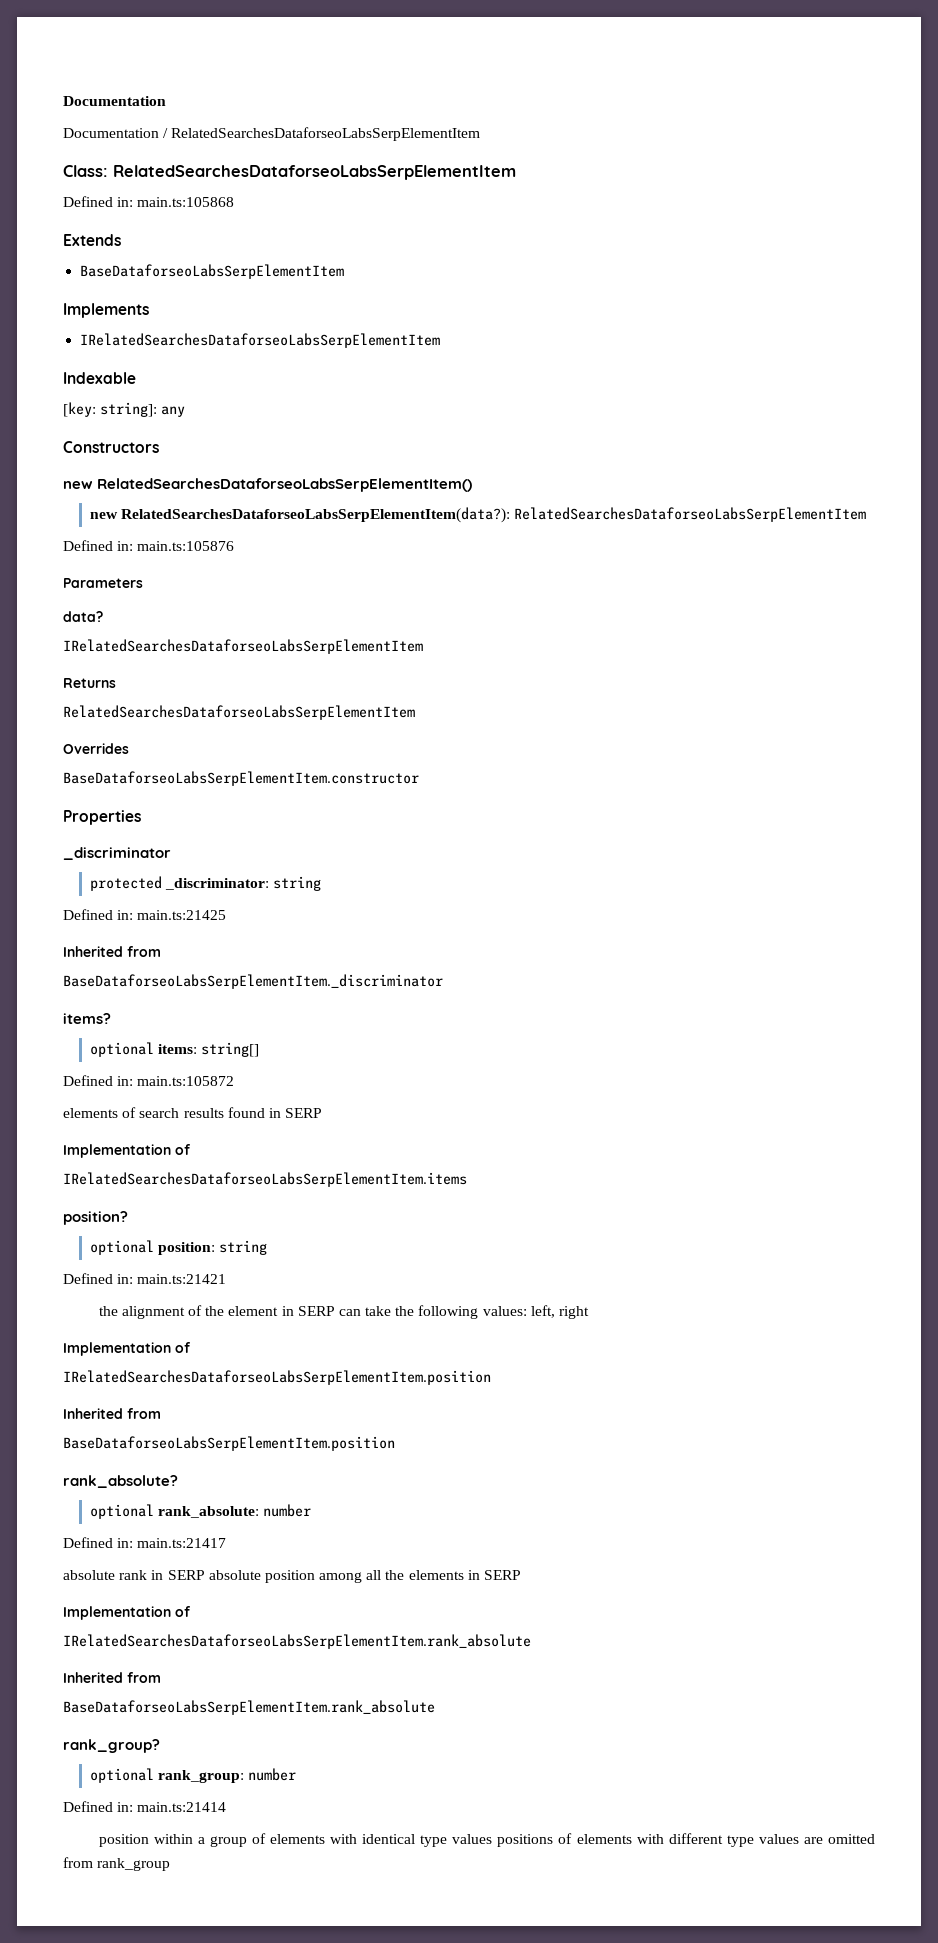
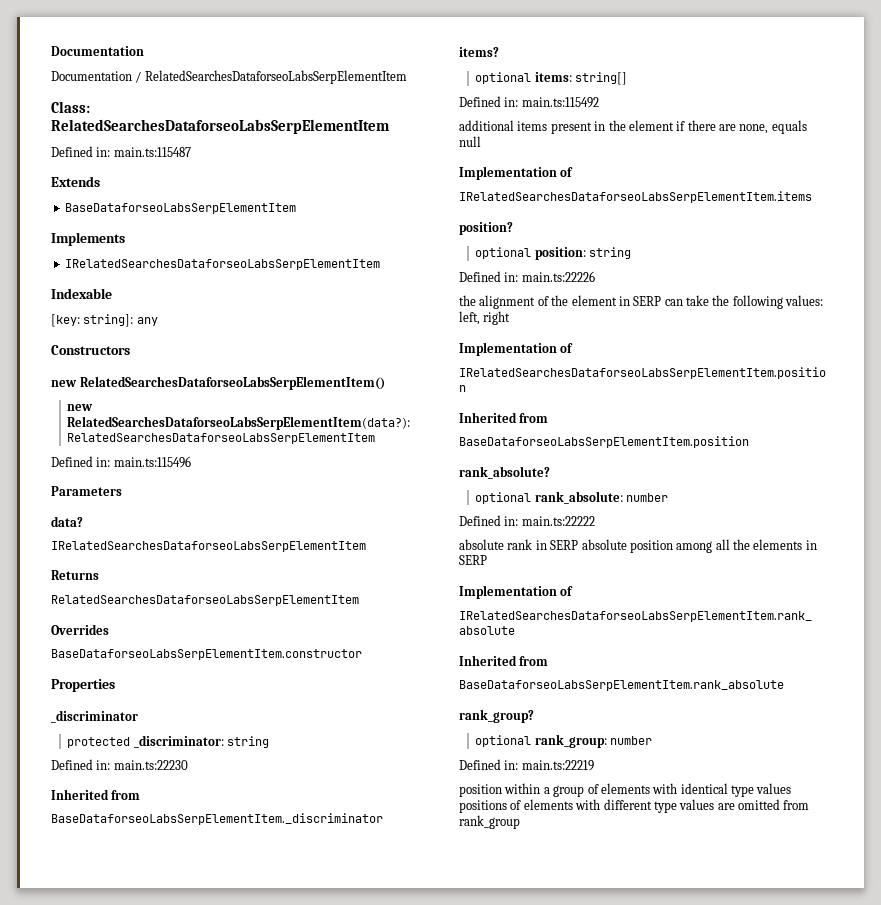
[137,197,235,207] main.ts:105868 -> [113,147,191,157] main.ts:115487
[137,541,235,551] main.ts:105876 -> [113,456,191,468] main.ts:115496
[137,910,227,920] main.ts:21425 -> [113,760,188,770] main.ts:22230
[137,1076,235,1086] [63,1107,323,1118] main.ts:105872 // elements of search results found in SERP -> [521,97,599,108] [459,120,807,134] [459,136,481,147] main.ts:115492 // additional items present in the element if there are none, equals null
[137,1274,227,1284] main.ts:21421 -> [521,271,595,282] main.ts:22226
[137,1538,227,1548] main.ts:21417 -> [521,516,595,526] main.ts:22222
[137,1802,227,1812] main.ts:21414 -> [521,760,594,771] main.ts:22219

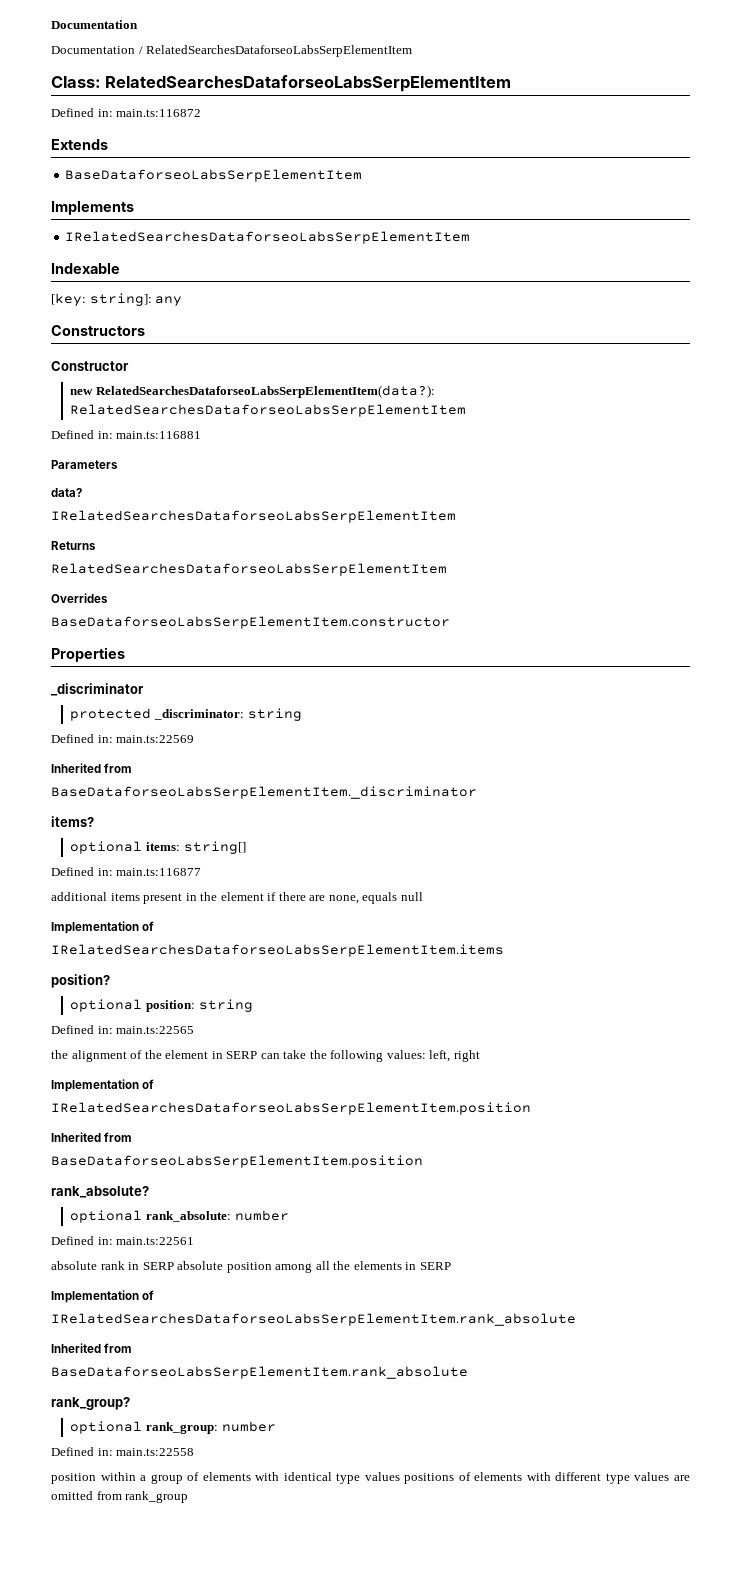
[113,147,191,157] main.ts:115487 -> [116,109,202,117] main.ts:116872
[51,376,385,390] new RelatedSearchesDataforseoLabsSerpElementItem() -> [51,361,129,371] Constructor
[113,456,191,468] main.ts:115496 -> [116,431,202,439] main.ts:116881
[113,760,188,770] main.ts:22230 -> [116,735,195,743] main.ts:22569
[521,97,599,108] main.ts:115492 -> [116,868,202,876] main.ts:116877
[521,271,595,282] main.ts:22226 -> [116,1026,195,1034] main.ts:22565
[521,516,595,526] main.ts:22222 -> [116,1237,195,1245] main.ts:22561
[521,760,594,771] main.ts:22219 -> [116,1448,195,1456] main.ts:22558

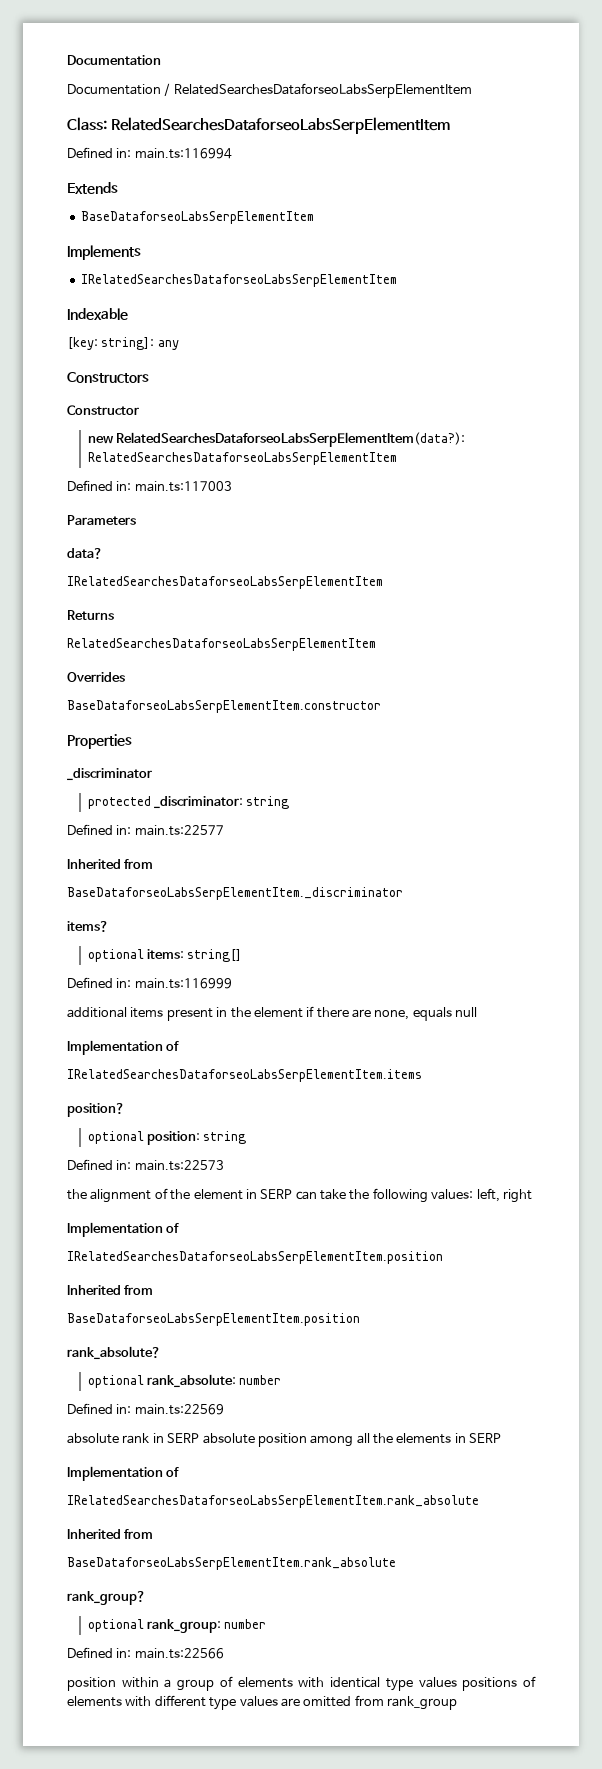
[116,109,202,117] main.ts:116872 -> [134,148,232,159] main.ts:116994
[116,431,202,439] main.ts:116881 -> [134,481,232,492] main.ts:117003
[116,735,195,743] main.ts:22569 -> [134,825,224,836] main.ts:22577
[116,868,202,876] main.ts:116877 -> [134,978,232,989] main.ts:116999
[116,1026,195,1034] main.ts:22565 -> [134,1160,224,1171] main.ts:22573
[116,1237,195,1245] main.ts:22561 -> [134,1404,224,1415] main.ts:22569
[116,1448,195,1456] main.ts:22558 -> [134,1648,224,1659] main.ts:22566

